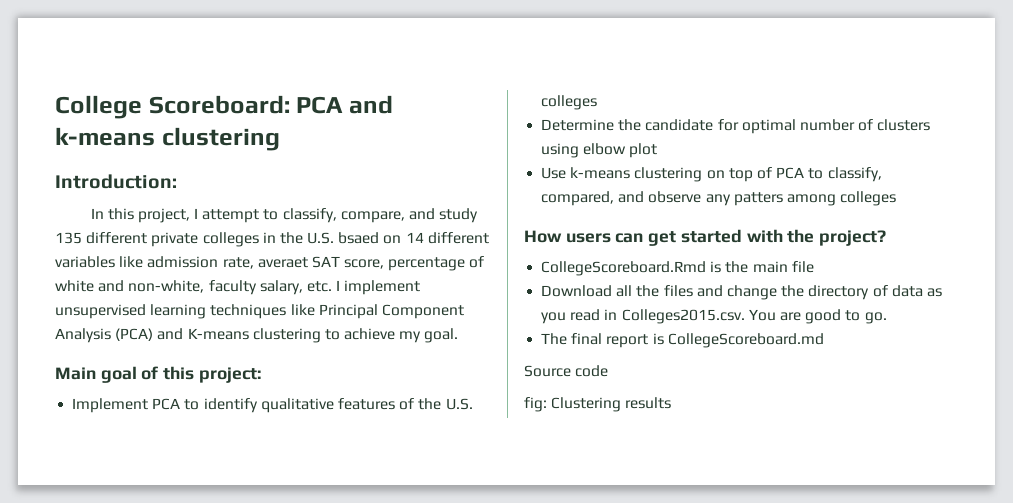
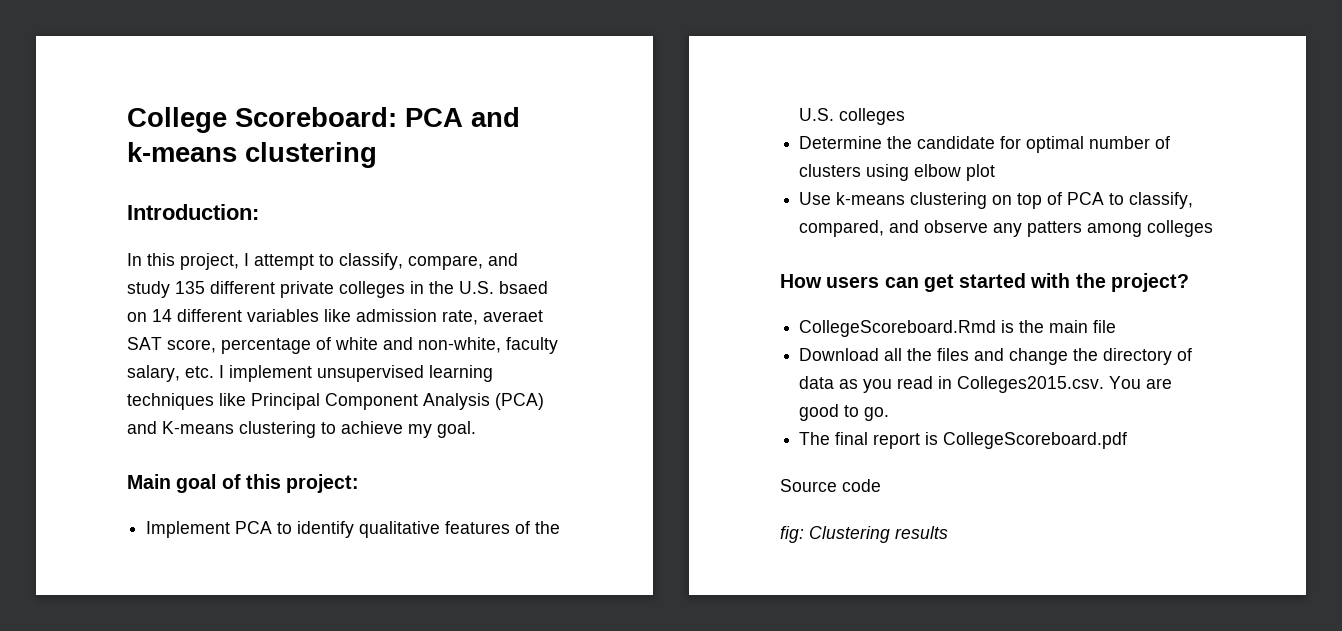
[667,333,824,348] CollegeScoreboard.md -> [943,432,1128,449] CollegeScoreboard.pdf

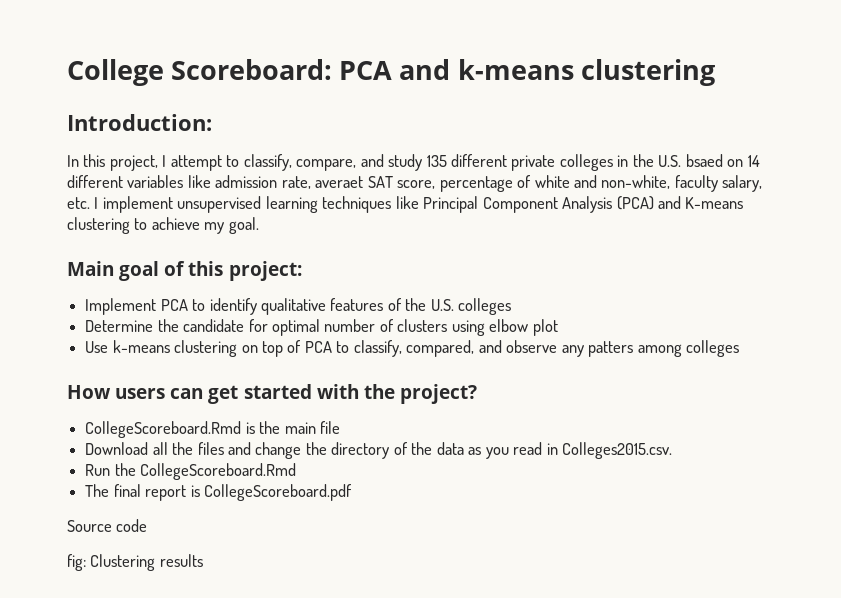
(1193, 354) none -> [411,442,433,455] the
[1109,376,1173,389] [799,404,890,421] You are good to go. -> [85,463,297,480] // Run the CollegeScoreboard.Rmd

